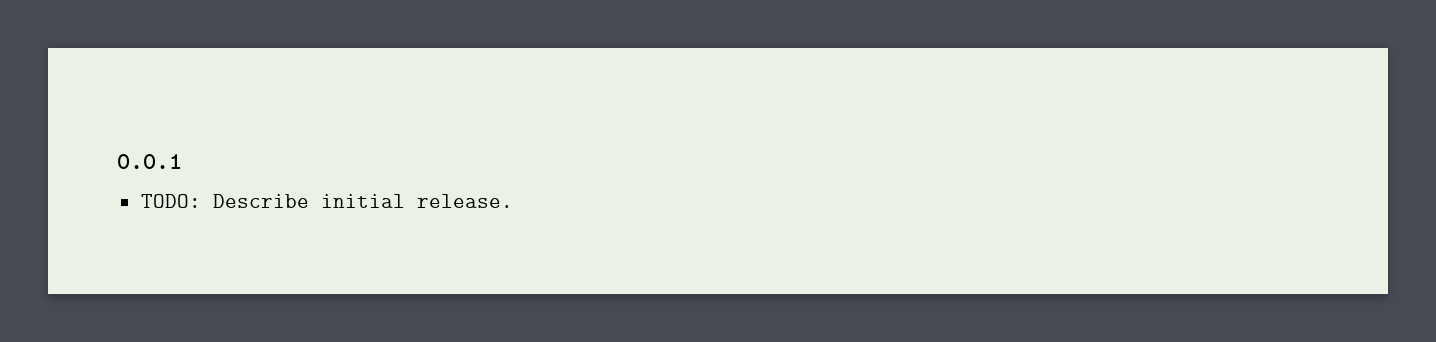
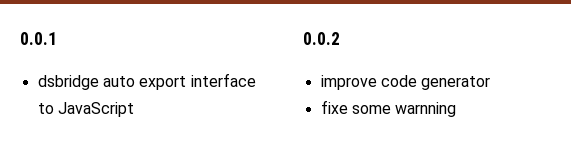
[140,194,513,208] TODO: Describe initial release. -> [37,73,256,90] [37,102,134,117] [303,32,340,45] [320,75,491,90] [320,100,457,117] dsbridge auto export interface to JavaScript // 0.0.2 // improve code generator // fixe some warnning

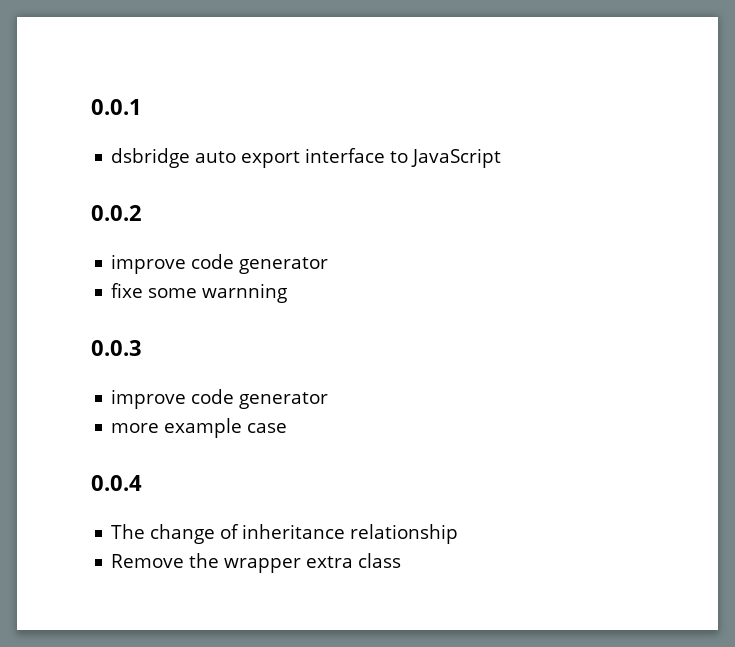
(457, 109) none -> [91,340,142,356] [111,389,329,409] [111,418,288,438] [91,475,142,491] [111,524,459,544] [111,553,402,573] // 0.0.3 // improve code generator // more example case // 0.0.4 // The change of inheritance relationship // Remove the wrapper extra class

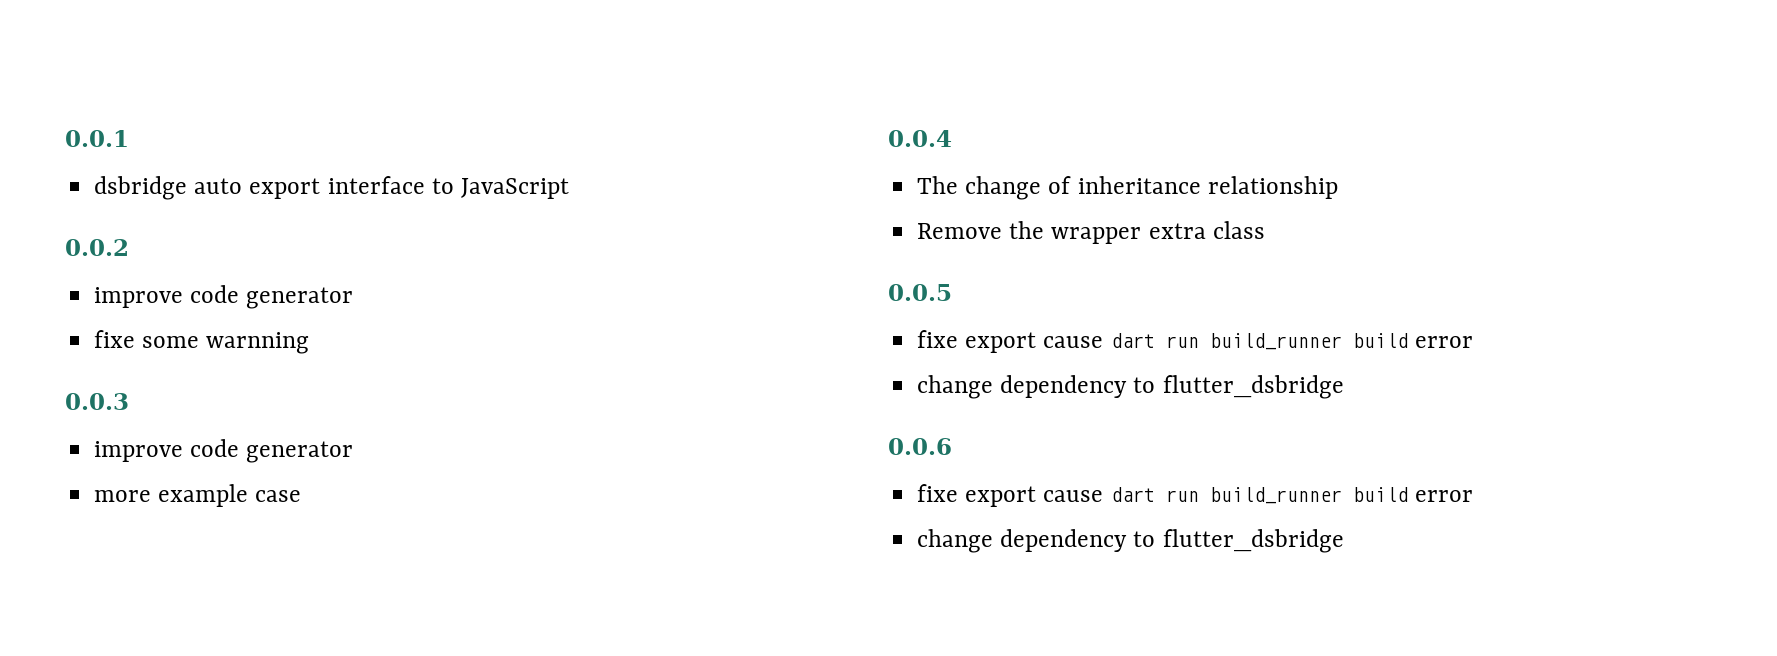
(402, 560) none -> [888,284,952,301] [917,330,1473,353] [917,375,1344,399] [888,438,952,455] [917,484,1473,507] [917,529,1344,553] // 0.0.5 // fixe export cause dart run build_runner build error // change dependency to flutter_dsbridge // 0.0.6 // fixe export cause dart run build_runner build error // change dependency to flutter_dsbridge

